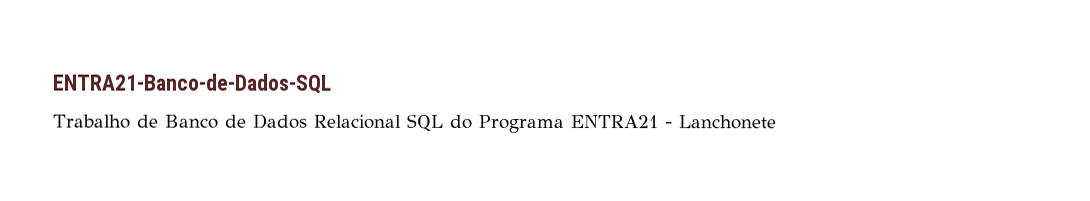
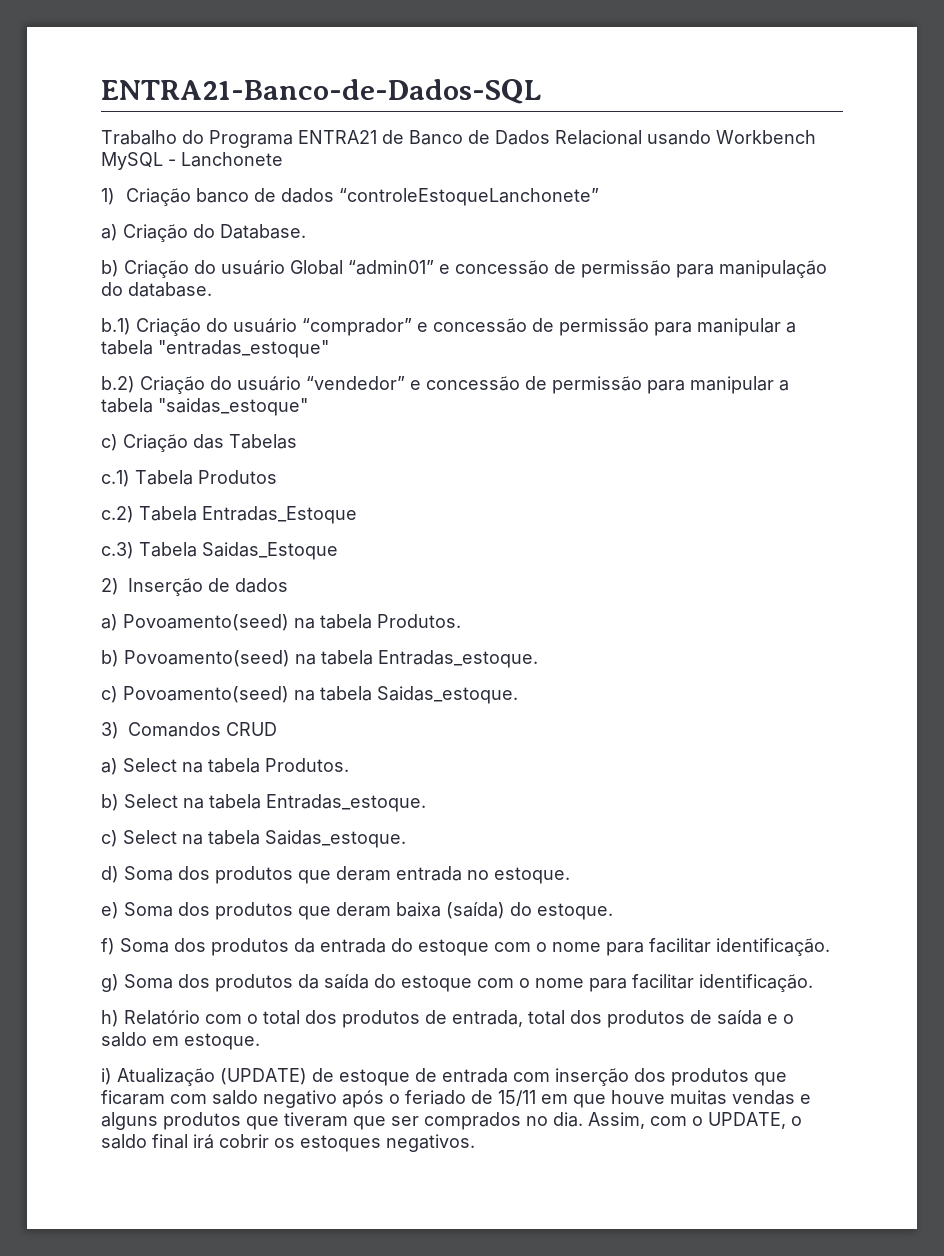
(130, 121) none -> [182,130,377,148] do Programa ENTRA21
[405,113,776,134] SQL do Programa ENTRA21 - Lanchonete -> [647,130,816,145] [101,152,283,170] [101,188,600,206] [101,224,306,242] [101,260,827,278] [101,282,212,297] [101,318,796,336] [101,340,329,358] [101,376,789,394] [101,398,308,416] [101,434,297,452] [101,470,277,487] [101,506,357,524] [101,542,338,560] [101,578,288,596] [101,614,461,631] [101,650,538,668] [101,686,518,704] [101,722,277,739] [101,758,349,775] [101,794,426,812] [101,830,406,848] [101,866,570,884] [101,902,613,920] [101,938,830,956] [101,974,813,992] [101,1010,794,1028] [101,1032,260,1050] [101,1068,787,1086] [101,1090,811,1108] [101,1112,802,1130] [101,1134,475,1152] usando Workbench MySQL - Lanchonete // 1) Criação banco de dados “controleEstoqueLanchonete” // a) Criação do Database. // b) Criação do usuário Global “admin01” e concessão de permissão para manipulação do database. // b.1) Criação do usuário “comprador” e concessão de permissão para manipular a tabela "entradas_estoque" // b.2) Criação do usuário “vendedor” e concessão de permissão para manipular a tabela "saidas_estoque" // c) Criação das Tabelas // c.1) Tabela Produtos // c.2) Tabela Entradas_Estoque // c.3) Tabela Saidas_Estoque // 2) Inserção de dados // a) Povoamento(seed) na tabela Produtos. // b) Povoamento(seed) na tabela Entradas_estoque. // c) Povoamento(seed) na tabela Saidas_estoque. // 3) Comandos CRUD // a) Select na tabela Produtos. // b) Select na tabela Entradas_estoque. // c) Select na tabela Saidas_estoque. // d) Soma dos produtos que deram entrada no estoque. // e) Soma dos produtos que deram baixa (saída) do estoque. // f) Soma dos produtos da entrada do estoque com o nome para facilitar identificação. // g) Soma dos produtos da saída do estoque com o nome para facilitar identificação. // h) Relatório com o total dos produtos de entrada, total dos produtos de saída e o saldo em estoque. // i) Atualização (UPDATE) de estoque de entrada com inserção dos produtos que ficaram com saldo negativo após o feriado de 15/11 em que houve muitas vendas e alguns produtos que tiveram que ser comprados no dia. Assim, com o UPDATE, o saldo final irá cobrir os estoques negativos.

